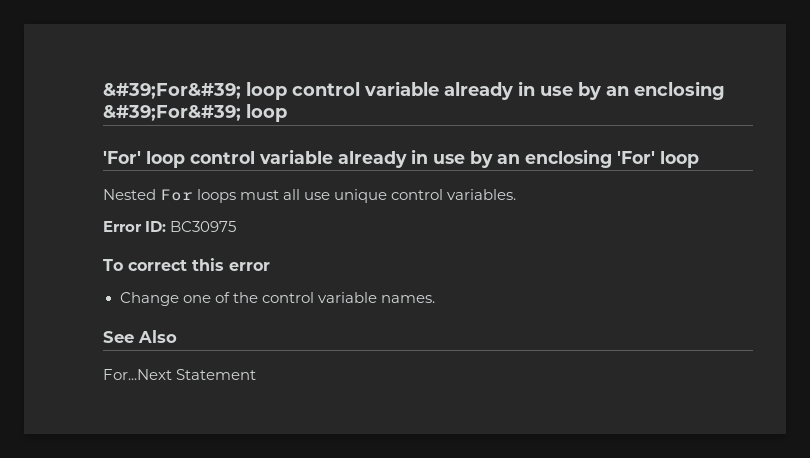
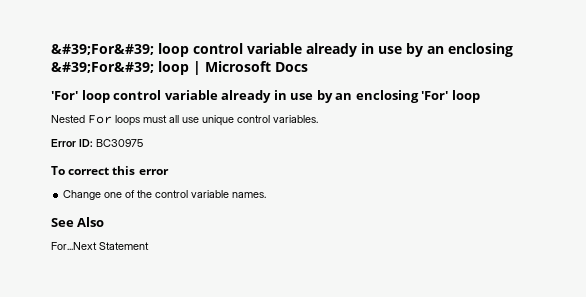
(287, 113) none -> [193,61,308,75] | Microsoft Docs

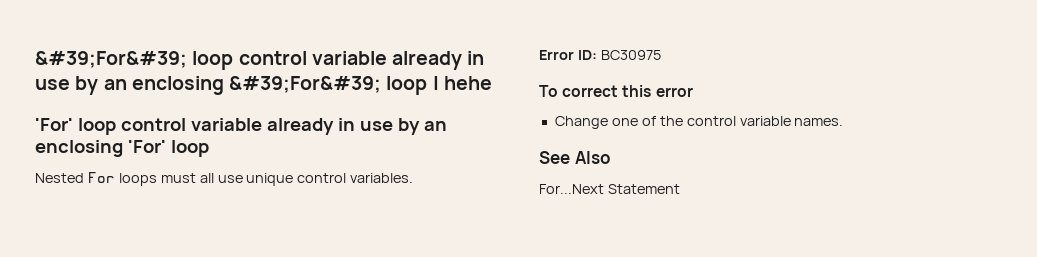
[205,61,308,72] Microsoft Docs -> [443,76,492,90] hehe

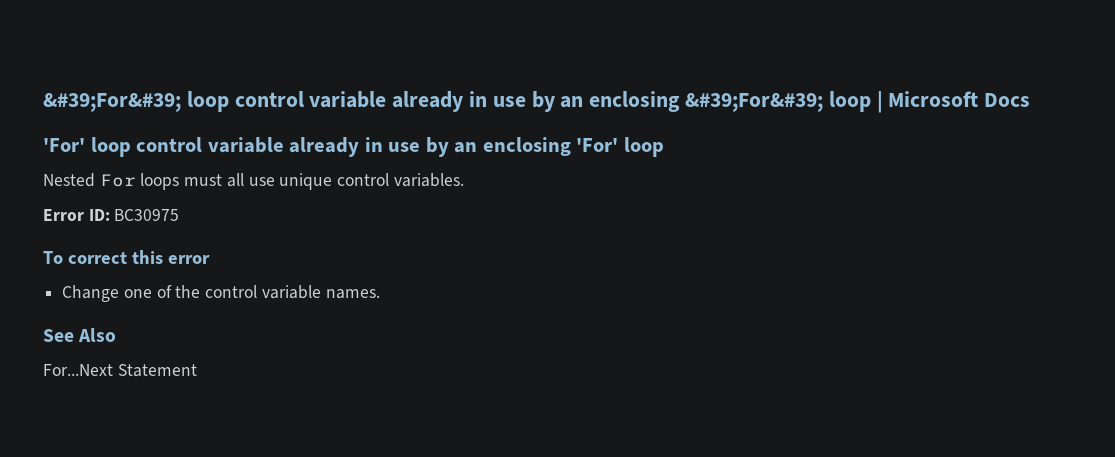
[443,76,492,90] hehe -> [888,91,1031,107] Microsoft Docs

